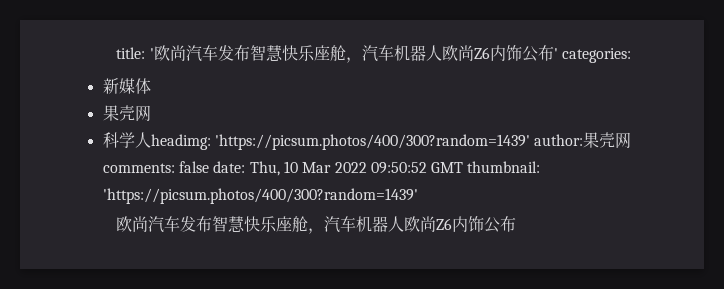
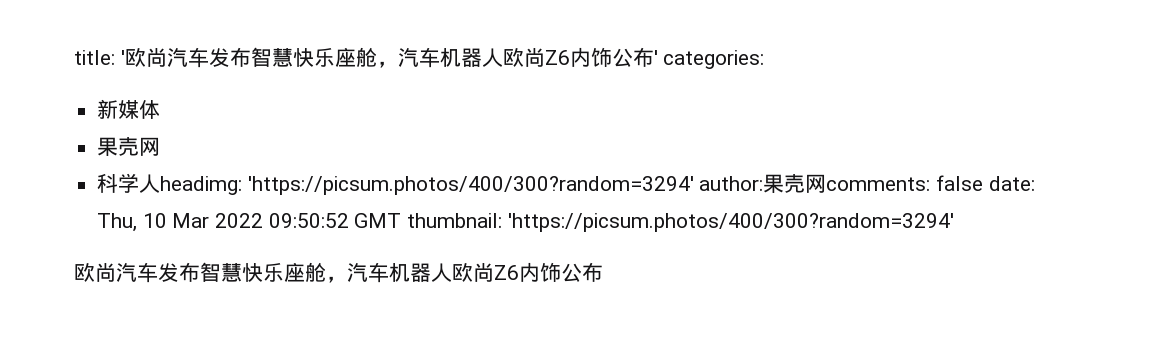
[214,134,530,150] 'https://picsum.photos/400/300?random=1439' -> [247,176,694,195] 'https://picsum.photos/400/300?random=3294'
[102,188,418,204] 'https://picsum.photos/400/300?random=1439' -> [507,213,954,232] 'https://picsum.photos/400/300?random=3294'

